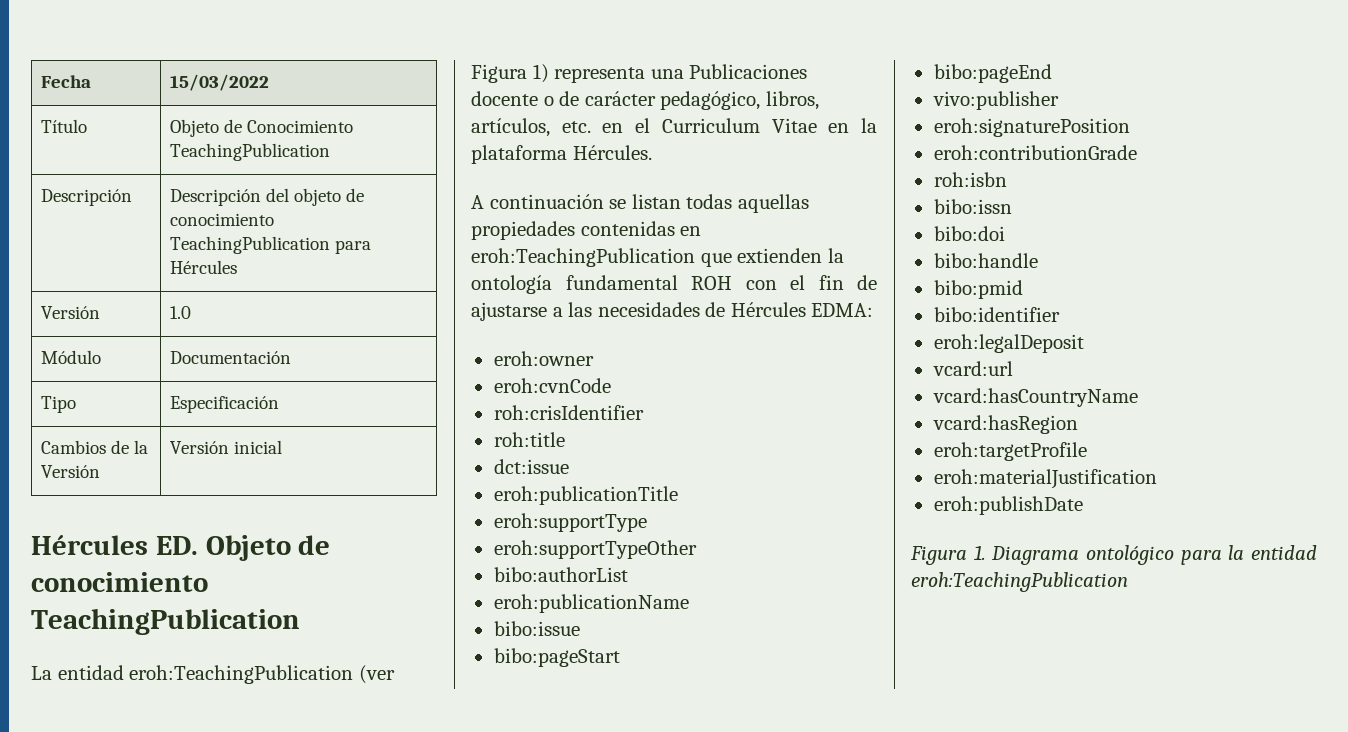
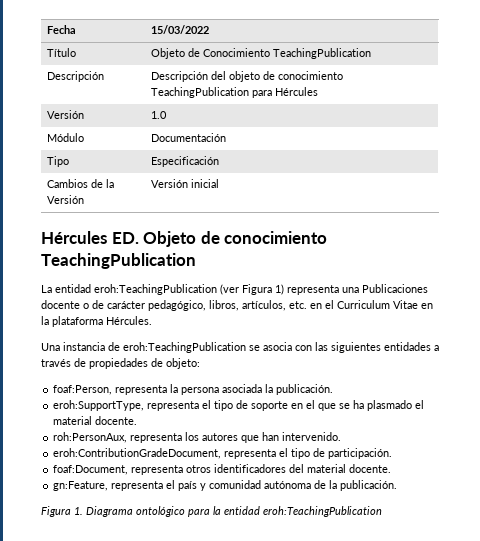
[471,194,809,213] [471,221,702,240] [471,248,844,267] [471,275,877,294] [471,302,874,321] [493,351,594,366] [493,378,611,393] [493,405,644,420] [493,432,565,447] [493,459,569,474] [493,486,678,505] [493,513,647,532] [493,540,697,559] [493,567,628,582] [493,594,689,613] [493,621,580,636] [493,648,620,667] [933,64,1052,83] [932,91,1059,110] [933,118,1130,137] [933,145,1137,160] [933,172,1007,187] [933,199,1012,214] [933,226,1005,241] [933,253,1038,268] [933,280,1023,299] [933,307,1060,322] [933,334,1084,353] [932,361,1013,376] [932,388,1138,407] [932,415,1078,434] [933,442,1087,461] [933,469,1157,489] [933,496,1083,515] A continuación se listan todas aquellas propiedades contenidas en eroh:TeachingPublication que extienden la ontología fundamental ROH con el fin de ajustarse a las necesidades de Hércules EDMA: // eroh:owner // eroh:cvnCode // roh:crisIdentifier // roh:title // dct:issue // eroh:publicationTitle // eroh:supportType // eroh:supportTypeOther // bibo:authorList // eroh:publicationName // bibo:issue // bibo:pageStart // bibo:pageEnd // vivo:publisher // eroh:signaturePosition // eroh:contributionGrade // roh:isbn // bibo:issn // bibo:doi // bibo:handle // bibo:pmid // bibo:identifier // eroh:legalDeposit // vcard:url // vcard:hasCountryName // vcard:hasRegion // eroh:targetProfile // eroh:materialJustification // eroh:publishDate -> [41,342,439,353] [41,358,200,369] [53,384,334,395] [53,400,425,411] [53,416,138,425] [53,432,342,443] [53,448,393,459] [53,464,392,475] [53,480,398,491] Una instancia de eroh:TeachingPublication se asocia con las siguientes entidades a través de propiedades de objeto: // foaf:Person, representa la persona asociada la publicación. // eroh:SupportType, representa el tipo de soporte en el que se ha plasmado el material docente. // roh:PersonAux, representa los autores que han intervenido. // eroh:ContributionGradeDocument, representa el tipo de participación. // foaf:Document, representa otros identificadores del material docente. // gn:Feature, representa el país y comunidad autónoma de la publicación.

